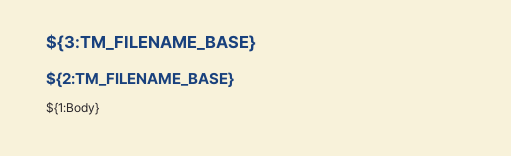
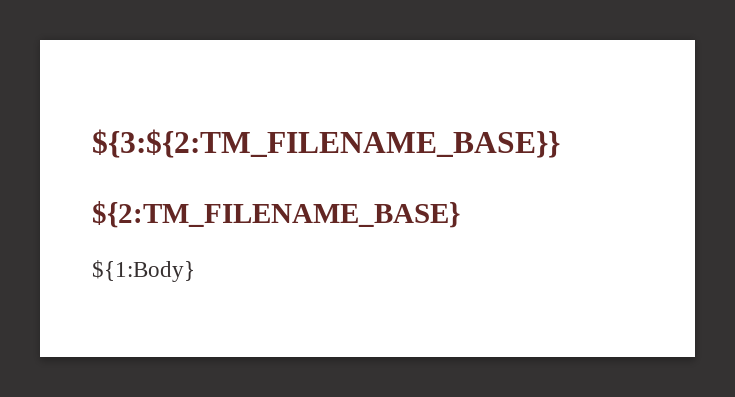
[46,34,256,52] ${3:TM_FILENAME_BASE} -> [92,129,560,158] ${3:${2:TM_FILENAME_BASE}}

